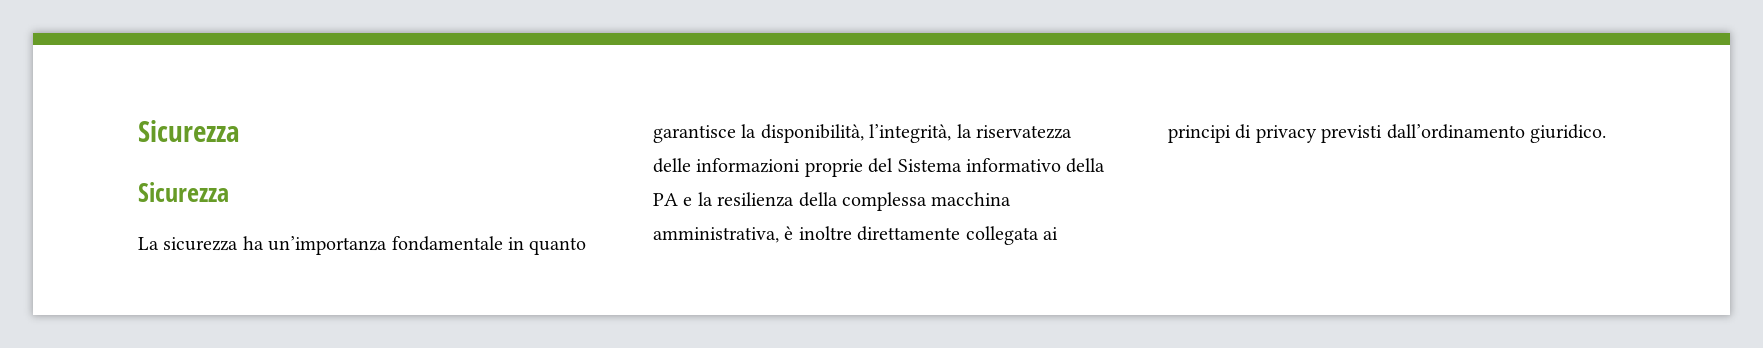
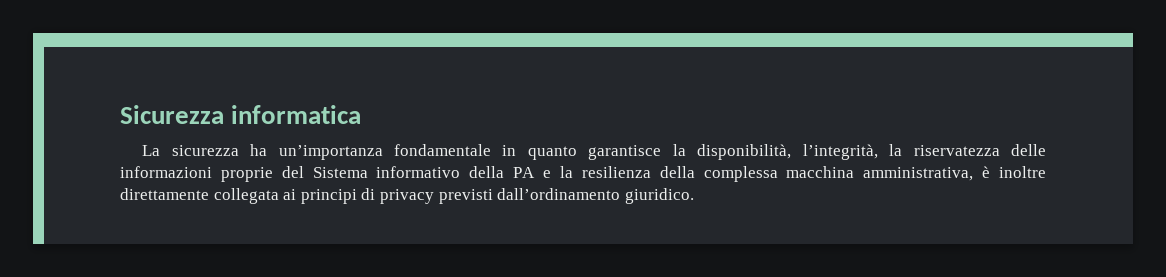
[138,120,240,142] [138,182,229,202] Sicurezza // Sicurezza -> [120,105,362,124] Sicurezza informatica

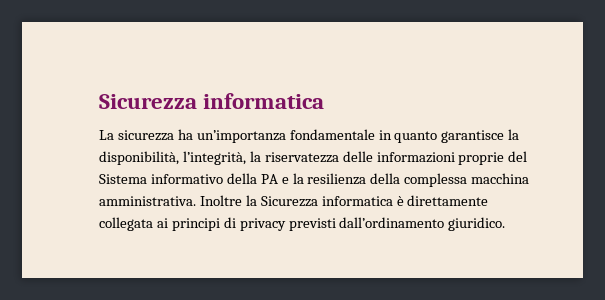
[863,166,1046,181] amministrativa, è inoltre -> [99,195,404,207] amministrativa. Inoltre la Sicurezza informatica è

